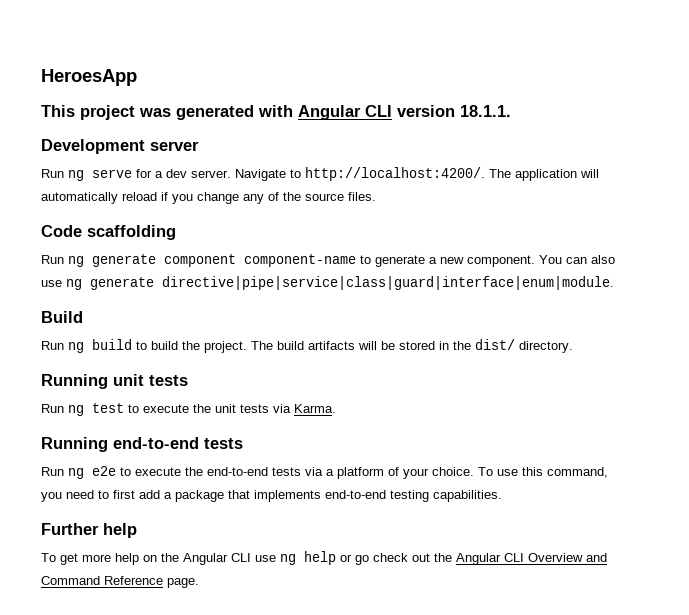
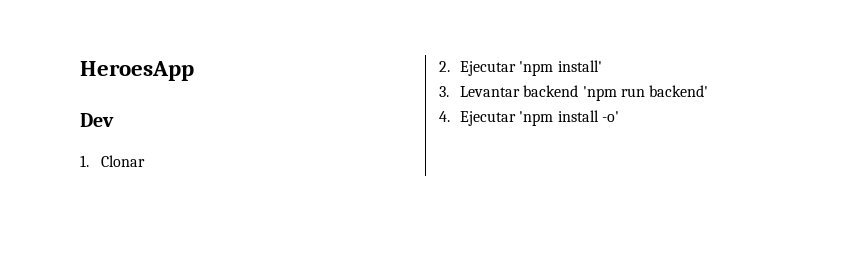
[41,105,511,120] [41,139,199,154] [41,167,599,181] [41,192,376,204] [41,225,176,240] [41,254,615,267] [41,276,614,290] [41,311,83,323] [41,339,573,353] [41,374,188,389] [41,403,336,416] [41,437,243,452] [41,466,608,479] [41,490,502,502] [41,523,137,538] [41,551,607,565] [41,576,199,588] This project was generated with Angular CLI version 18.1.1. // Development server // Run ng serve for a dev server. Navigate to http://localhost:4200/. The application will automatically reload if you change any of the source files. // Code scaffolding // Run ng generate component component-name to generate a new component. You can also use ng generate directive|pipe|service|class|guard|interface|enum|module. // Build // Run ng build to build the project. The build artifacts will be stored in the dist/ directory. // Running unit tests // Run ng test to execute the unit tests via Karma. // Running end-to-end tests // Run ng e2e to execute the end-to-end tests via a platform of your choice. To use this command, you need to first add a package that implements end-to-end testing capabilities. // Further help // To get more help on the Angular CLI use ng help or go check out the Angular CLI Overview and Command Reference page. -> [80,113,114,127] [80,155,145,167] [439,60,602,76] [439,85,709,101] [439,110,619,126] Dev // 1. Clonar // 2. Ejecutar 'npm install' // 3. Levantar backend 'npm run backend' // 4. Ejecutar 'npm install -o'

